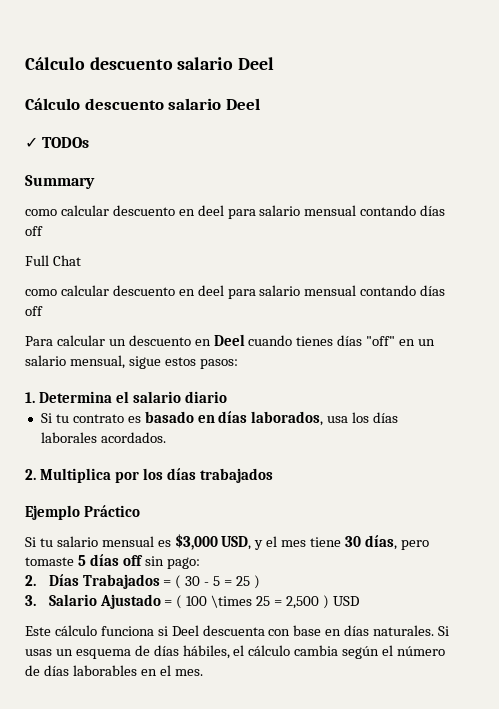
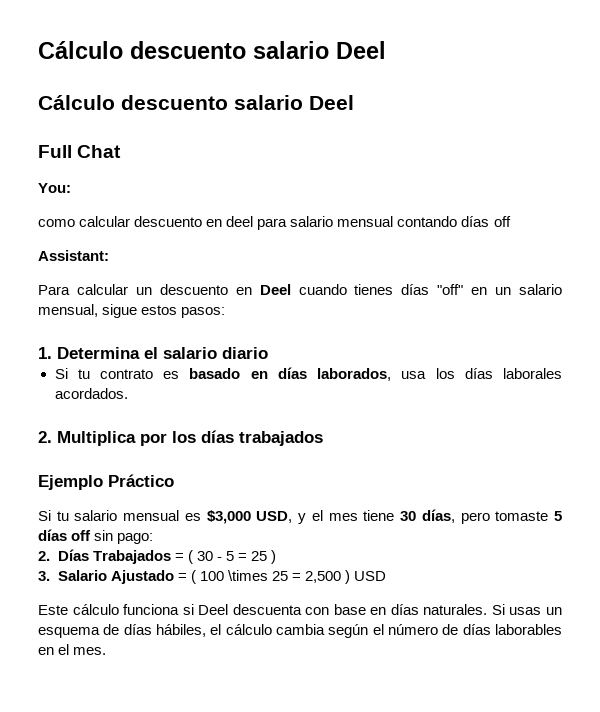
[25,137,90,148] [25,175,95,189] ✓ TODOs // Summary -> [38,145,122,158] [38,183,71,193] Full Chat // You:
[25,255,81,266] [25,285,446,299] [25,306,43,316] Full Chat // como calcular descuento en deel para salario mensual contando días off -> [38,250,109,261] Assistant:

